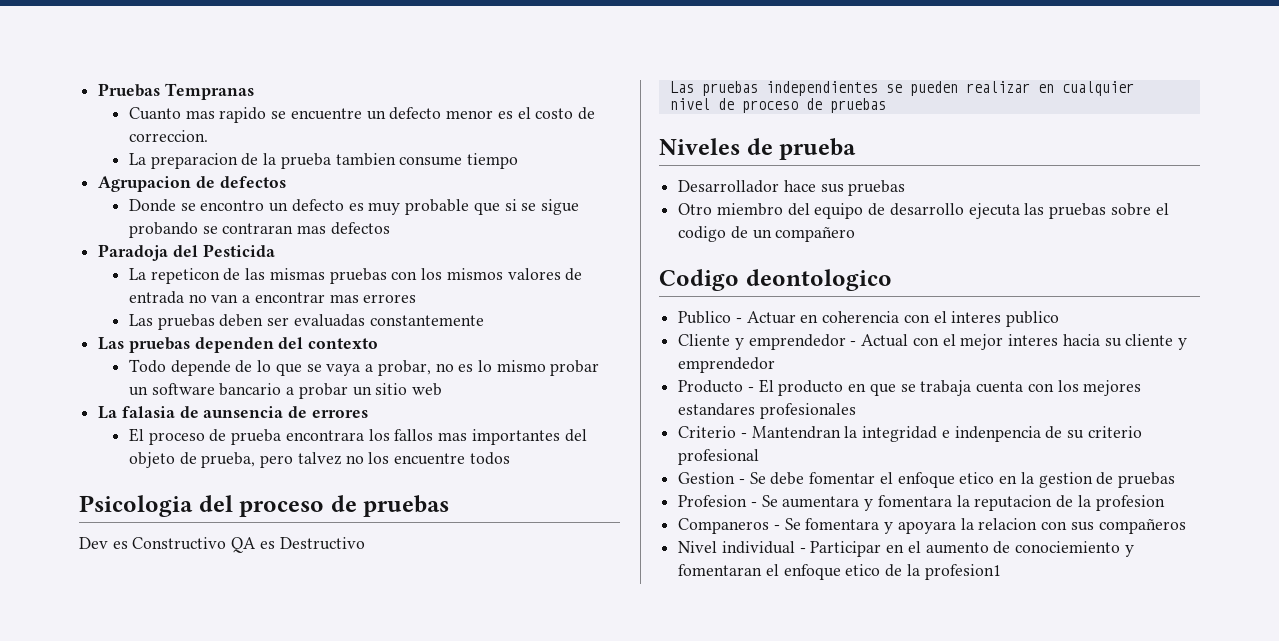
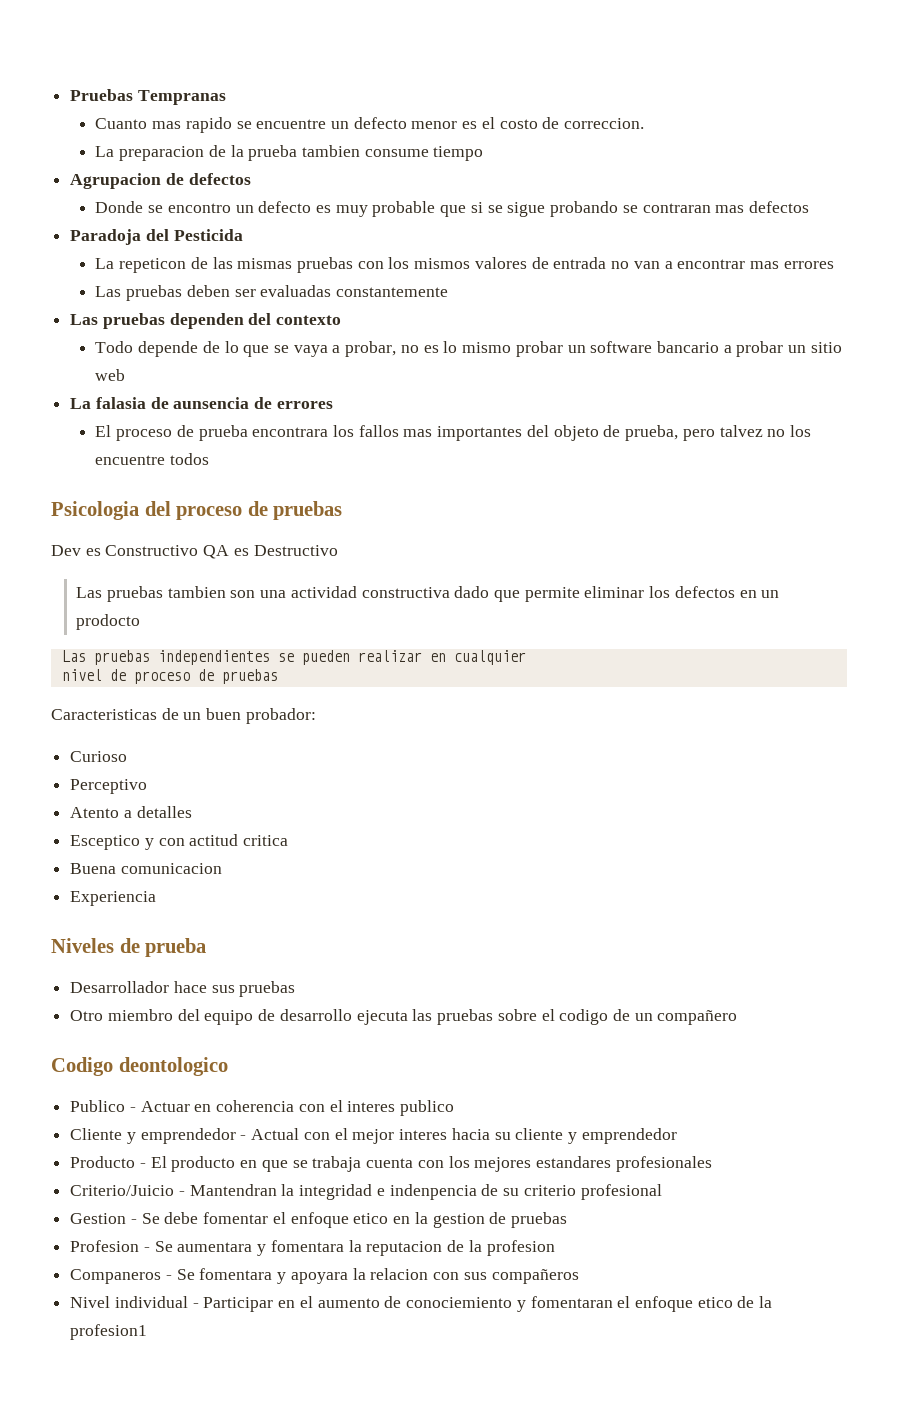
(365, 543) none -> [76,586,780,602] [76,614,141,630] // Las pruebas tambien son una actividad constructiva dado que permite eliminar los defectos en un prodocto
(886, 105) none -> [51,708,316,724] [70,751,128,762] [70,779,148,794] [70,806,192,818] [70,834,289,850] [70,863,222,874] [70,891,157,906] // Caracteristicas de un buen probador: // Curioso // Perceptivo // Atento a detalles // Esceptico y con actitud critica // Buena comunicacion // Experiencia
[678,426,737,438] Criterio -> [70,1185,175,1196] Criterio/Juicio

